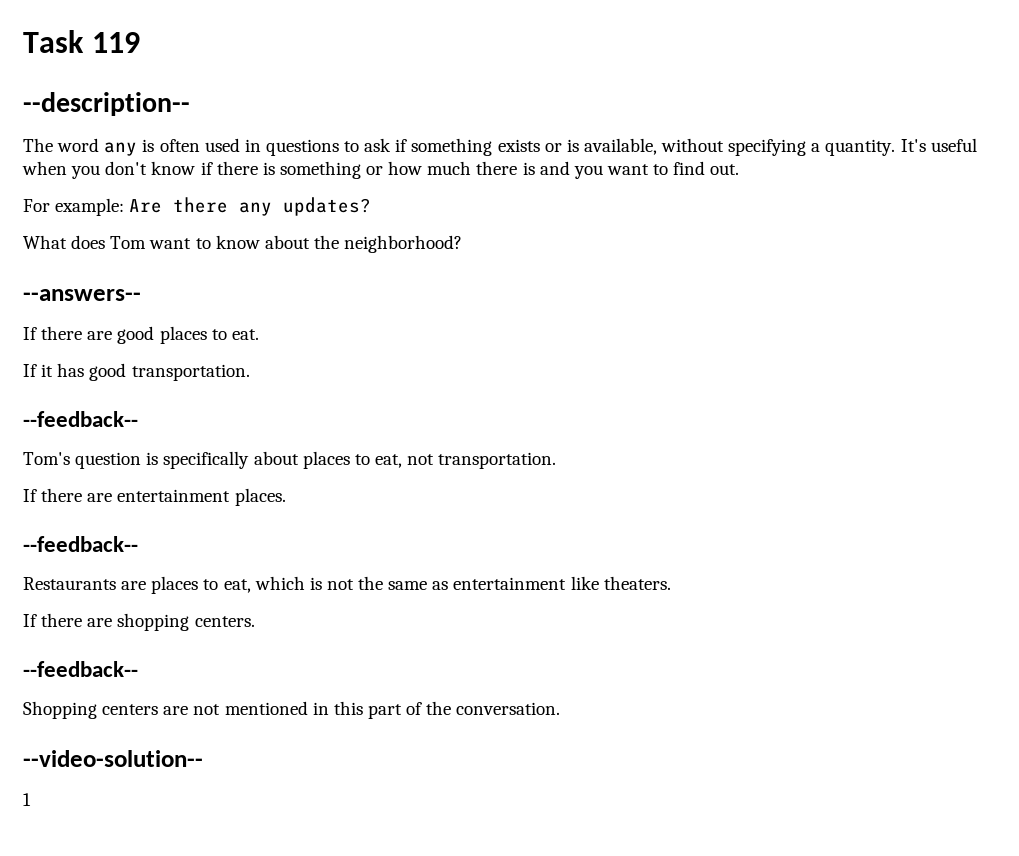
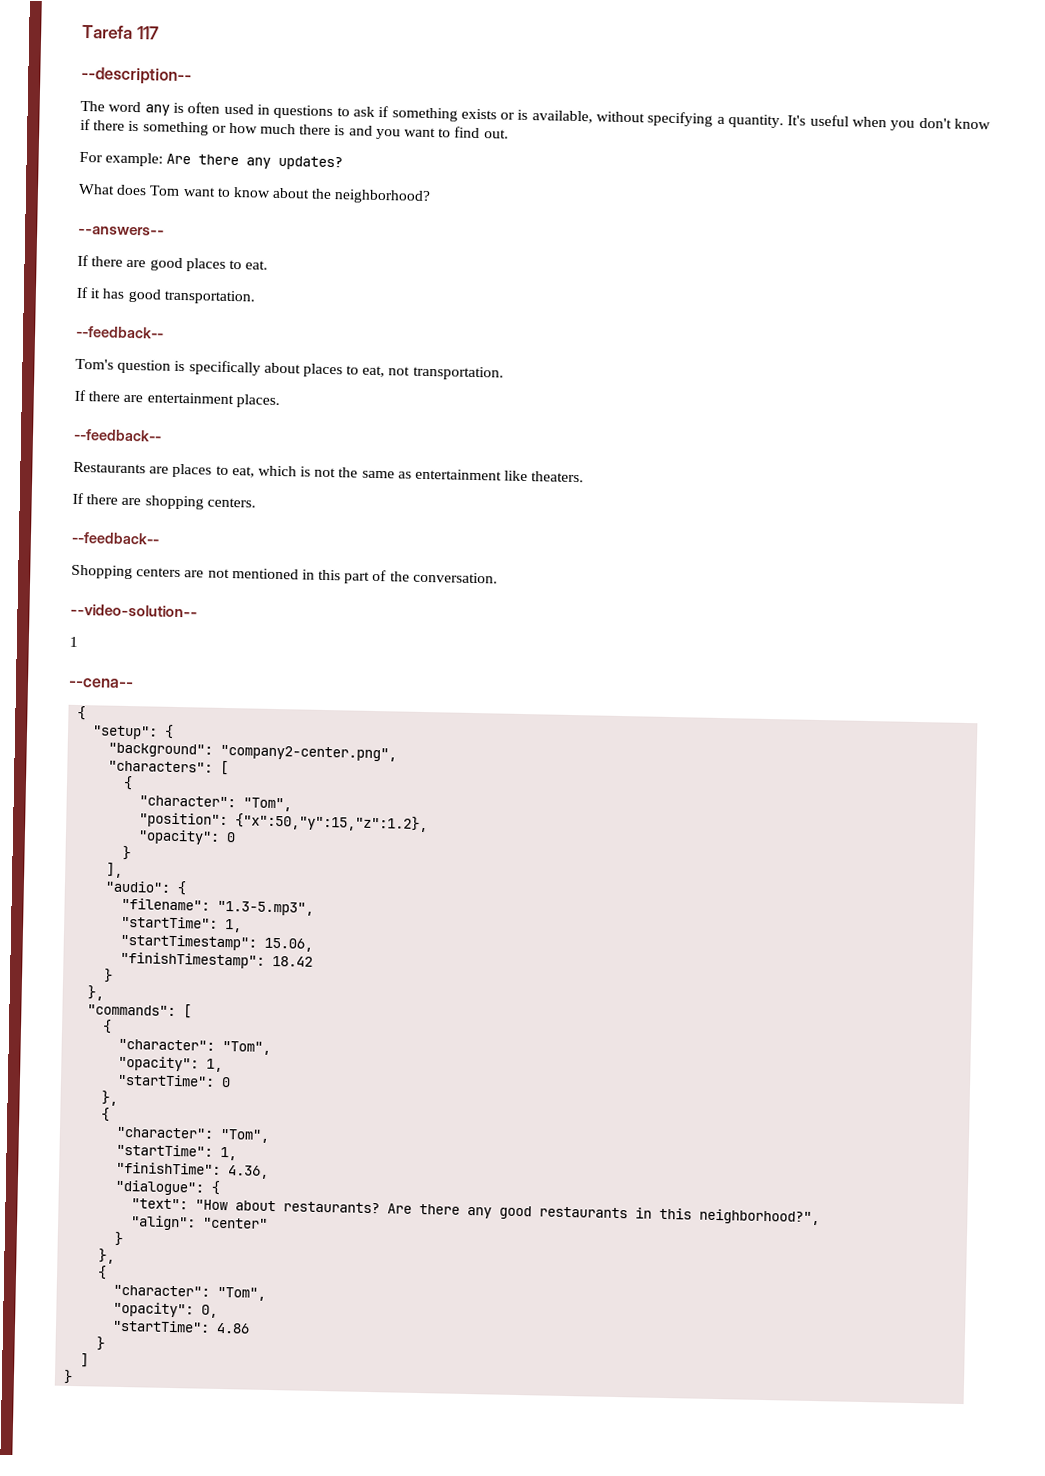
[23,30,140,53] Task 119 -> [82,24,159,40] Tarefa 117
(31, 799) none -> [68,677,134,689] [77,705,87,721] [92,724,175,740] [108,742,398,762] [108,760,230,776] [123,775,134,791] [139,795,293,812] [139,812,429,833] [138,829,237,845] [122,845,132,861] [106,862,124,878] [105,880,188,896] [121,897,315,916] [121,915,243,933] [120,933,314,952] [120,951,314,969] [103,968,114,983] [87,985,105,1001] [87,1004,193,1019] [102,1019,113,1034] [118,1038,272,1055] [118,1055,224,1073] [117,1073,232,1088] [101,1090,119,1106] [101,1107,111,1122] [116,1126,271,1143] [116,1143,238,1161] [116,1161,270,1179] [115,1179,221,1196] [131,1198,821,1226] [130,1215,269,1231] [114,1231,124,1247] [98,1248,116,1264] [97,1265,108,1280] [113,1284,267,1301] [113,1301,219,1318] [112,1319,251,1334] [96,1336,106,1351] [80,1353,90,1368] [63,1369,74,1385] // --cena-- // { // "setup": { // "background": "company2-center.png", // "characters": [ // { // "character": "Tom", // "position": {"x":50,"y":15,"z":1.2}, // "opacity": 0 // } // ], // "audio": { // "filename": "1.3-5.mp3", // "startTime": 1, // "startTimestamp": 15.06, // "finishTimestamp": 18.42 // } // }, // "commands": [ // { // "character": "Tom", // "opacity": 1, // "startTime": 0 // }, // { // "character": "Tom", // "startTime": 1, // "finishTime": 4.36, // "dialogue": { // "text": "How about restaurants? Are there any good restaurants in this neighborhood?", // "align": "center" // } // }, // { // "character": "Tom", // "opacity": 0, // "startTime": 4.86 // } // ] // }

